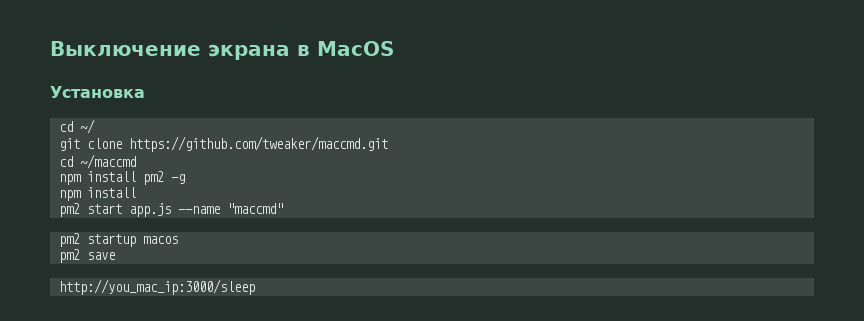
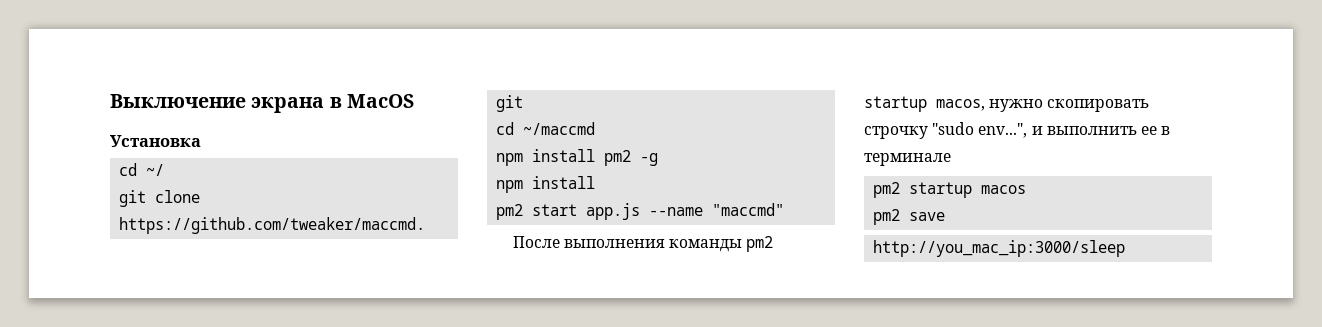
(284, 208) none -> [512,236,774,252] [864,96,1150,112] [864,122,1171,139] [864,153,951,166] // После выполнения команды pm2 startup macos, нужно скопировать строчку "sudo env...", и выполнить ее в терминале

